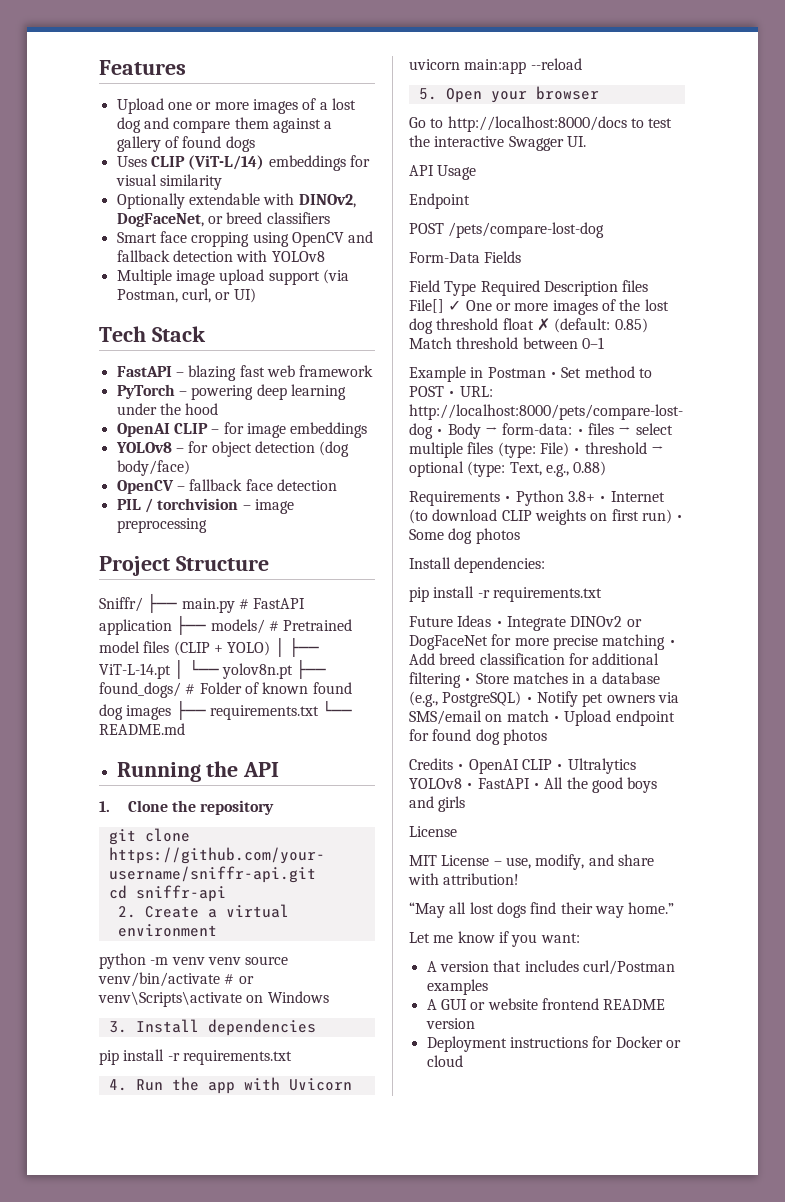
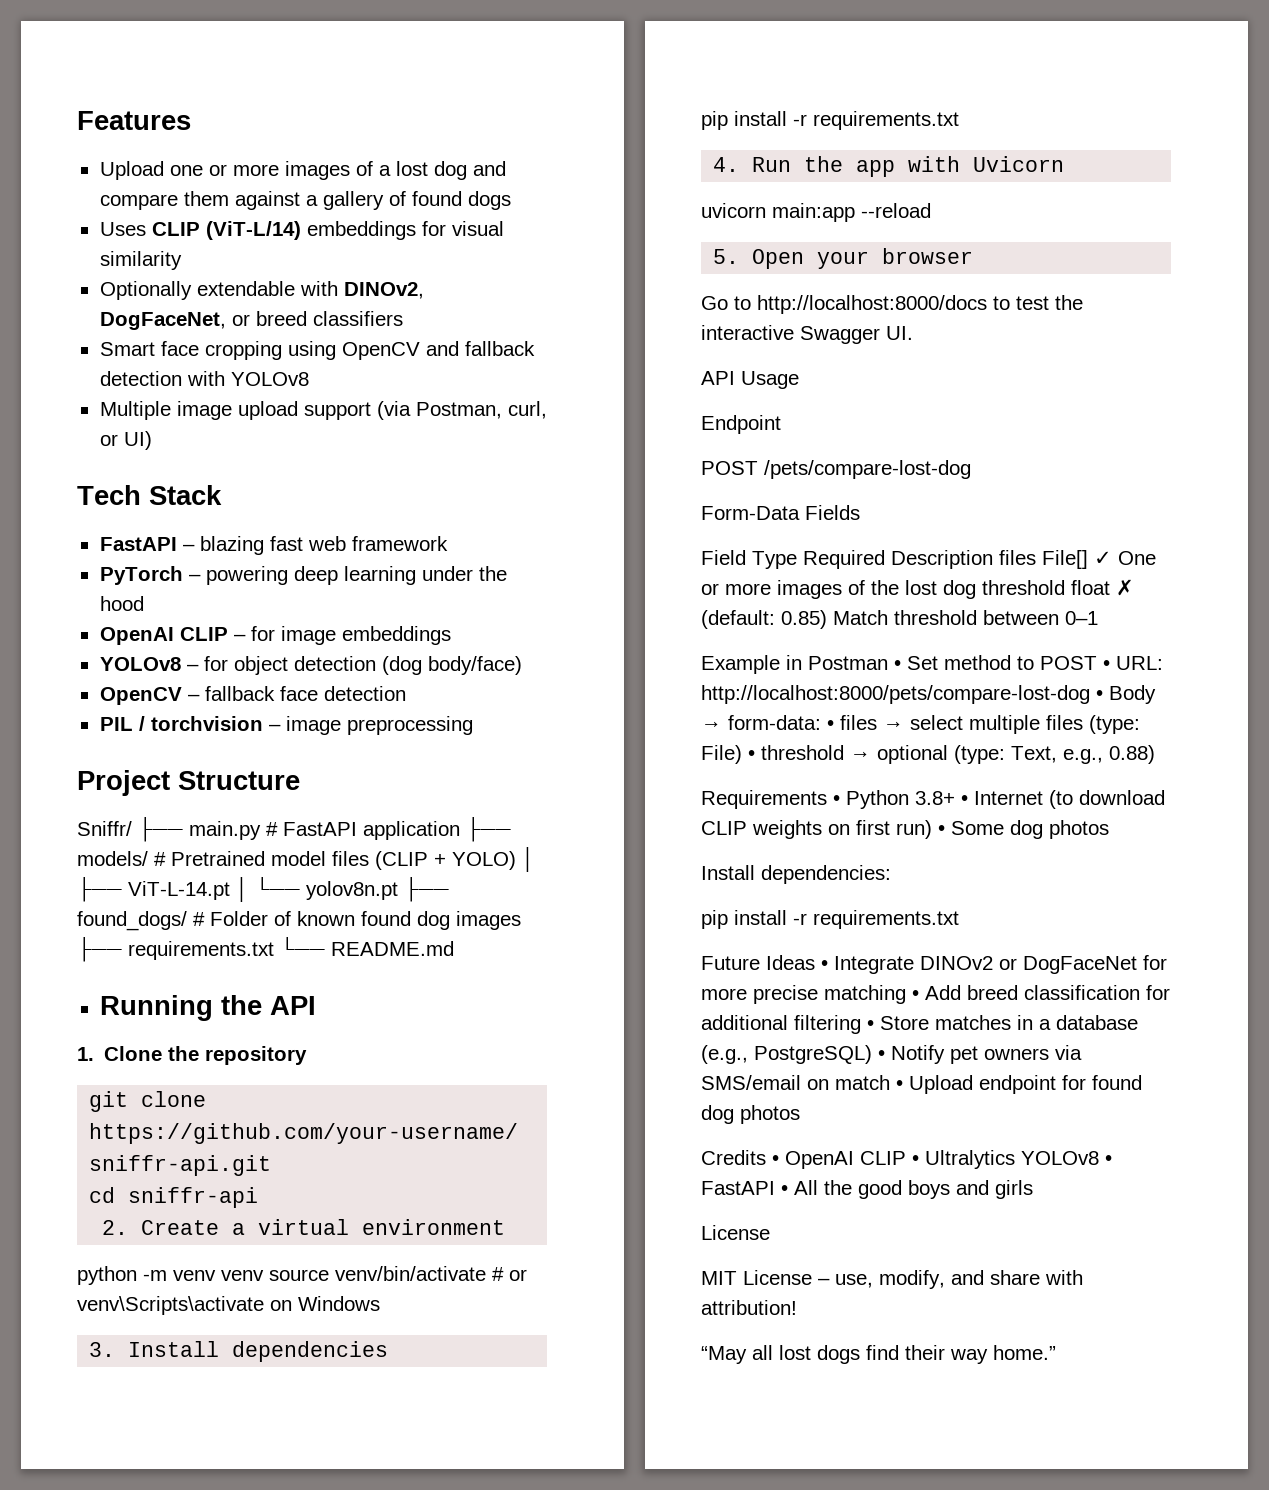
[409,931,580,947] [426,960,675,975] [426,979,488,995] [426,998,666,1010] [425,1018,475,1029] [426,1036,681,1052] [426,1055,463,1067] // Let me know if you want: // A version that includes curl/Postman examples // A GUI or website frontend README version // Deployment instructions for Docker or cloud -> (1056, 1352) none

